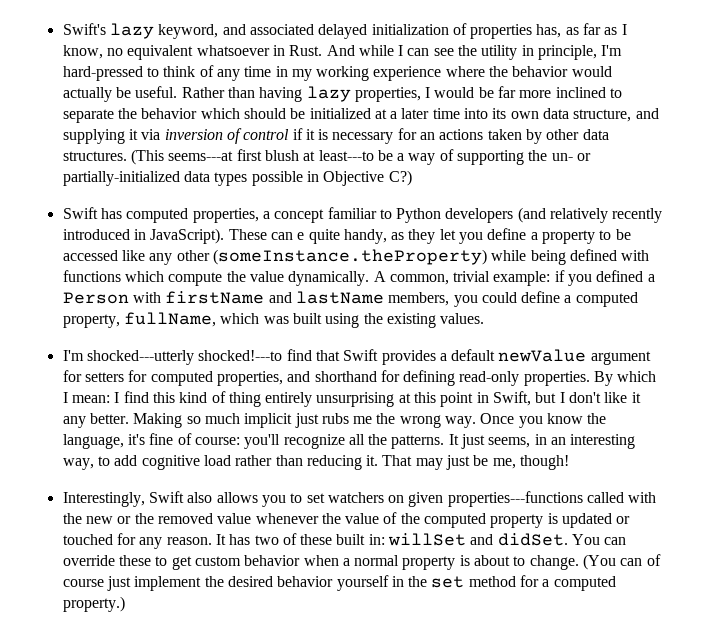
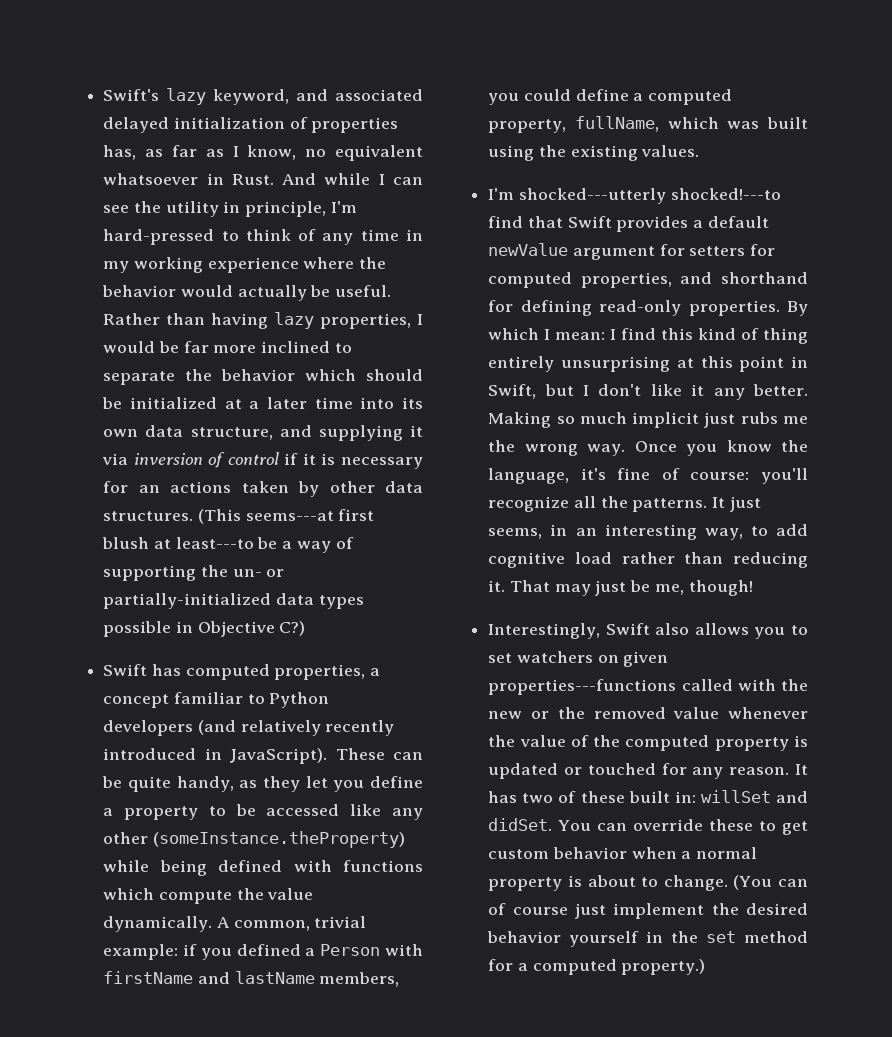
[297,232,305,240] e -> [102,776,123,788] be

